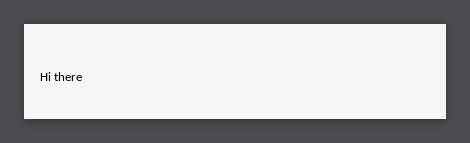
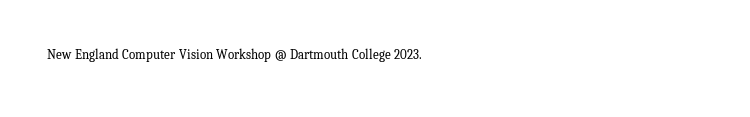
[40,72,83,81] Hi there -> [47,48,423,62] New England Computer Vision Workshop @ Dartmouth College 2023.

